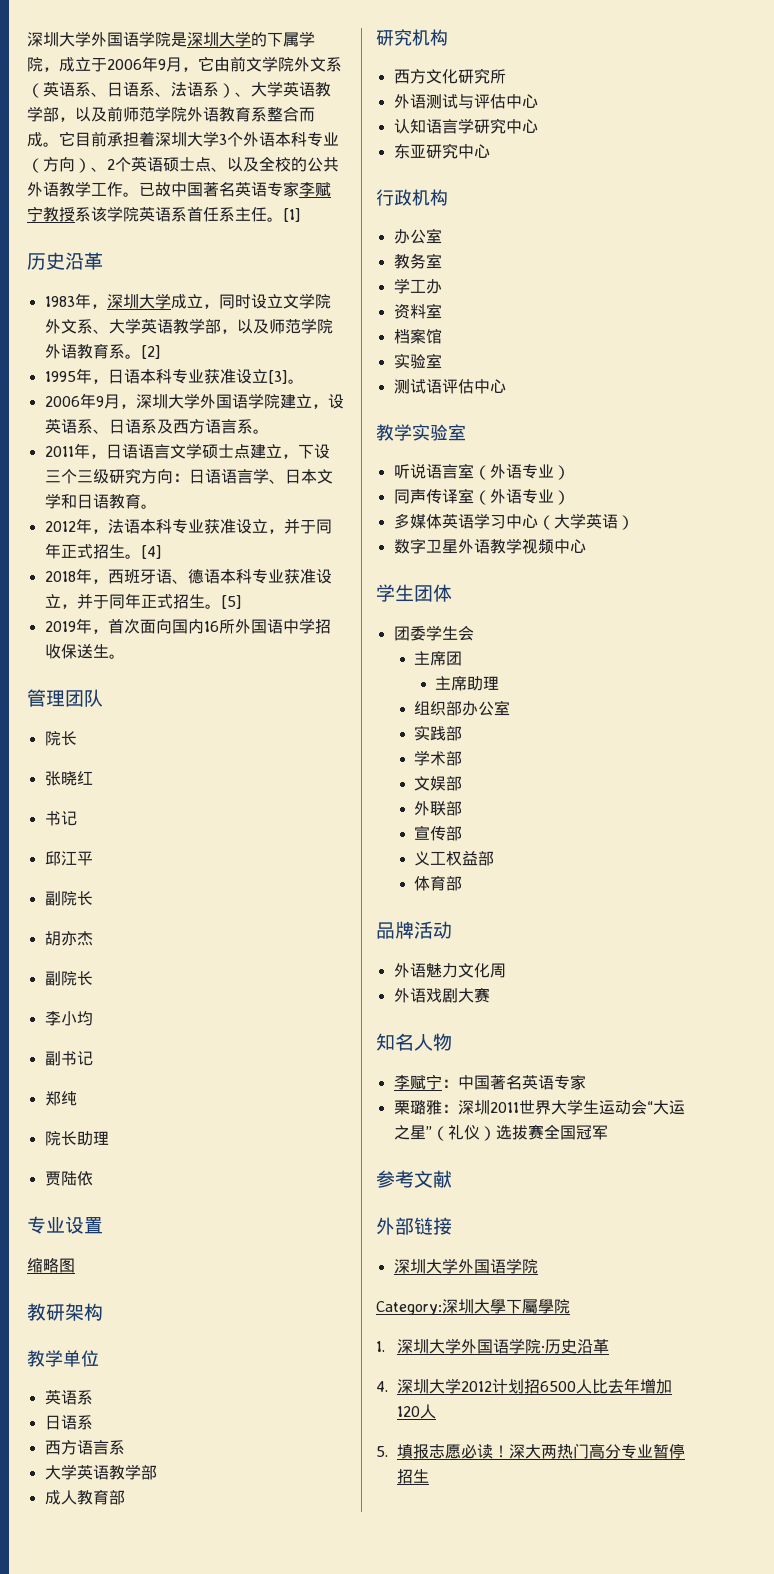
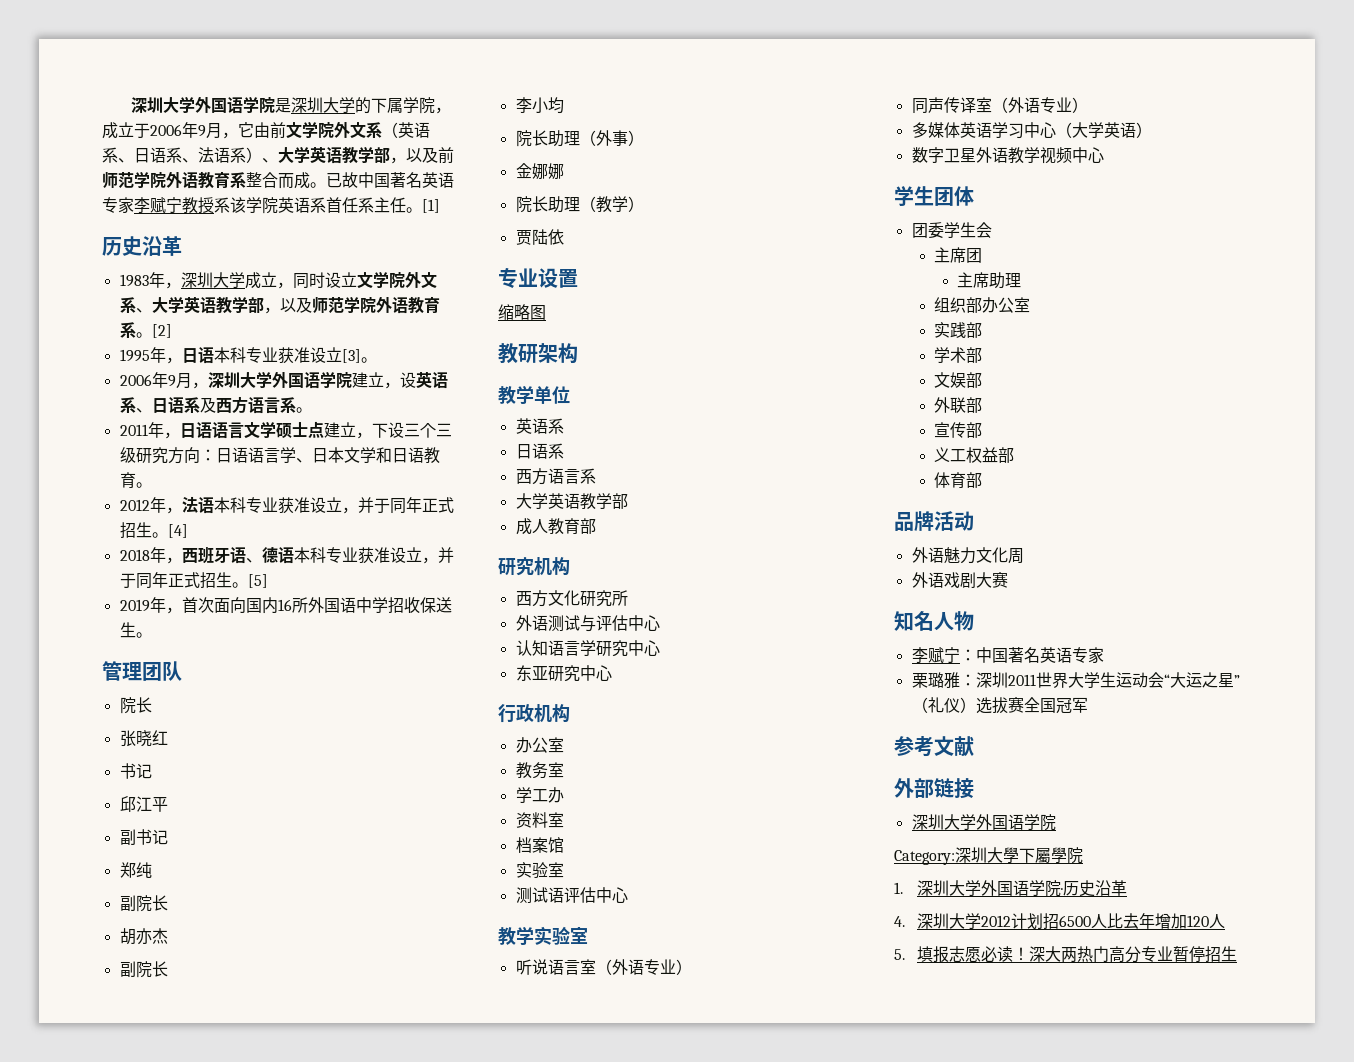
[59,131,339,147] [27,156,339,173] [27,181,139,197] 它目前承担着深圳大学3个外语本科专业（方向）、2个英语硕士点、以及全校的公共外语教学工作。 -> (326, 185) none
(93, 858) none -> [119,829,168,846] [119,862,152,878] // 副书记 // 郑纯
[44,1051,93,1066] [44,1091,77,1106] [44,1131,109,1146] 副书记 // 郑纯 // 院长助理 -> [515,130,644,147] [515,163,564,180] [515,196,644,213] 院长助理（外事） // 金娜娜 // 院长助理（教学）

